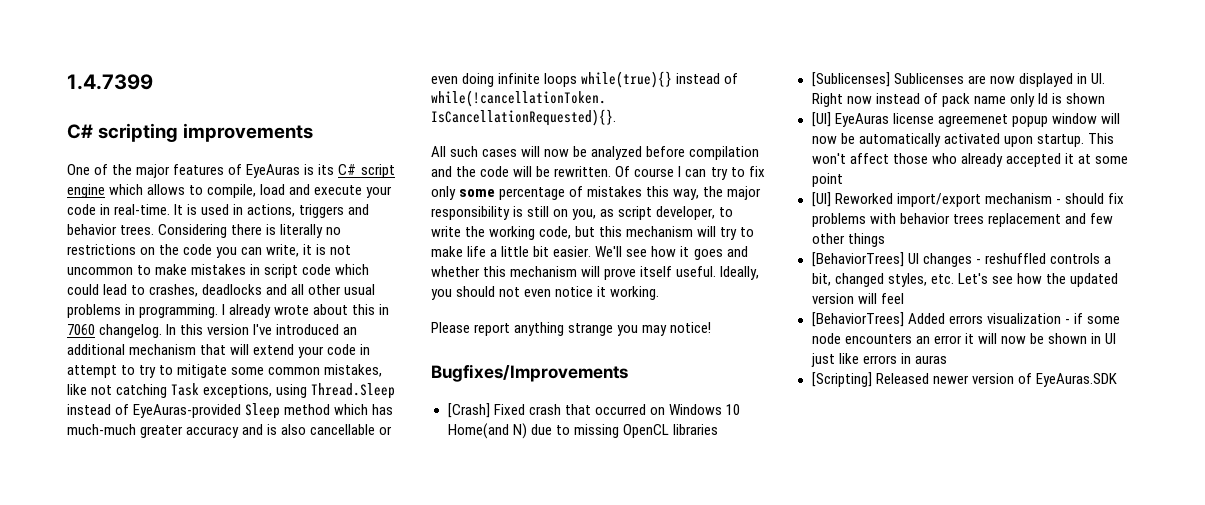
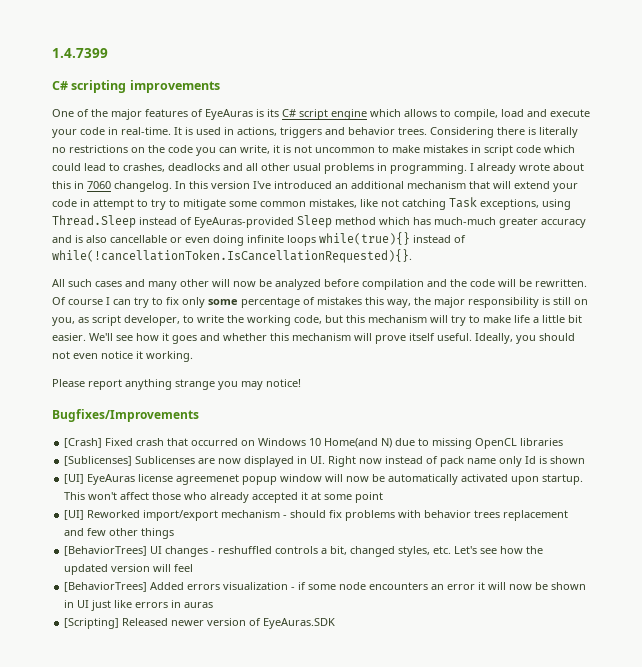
(518, 153) none -> [125,279,209,290] and many other

